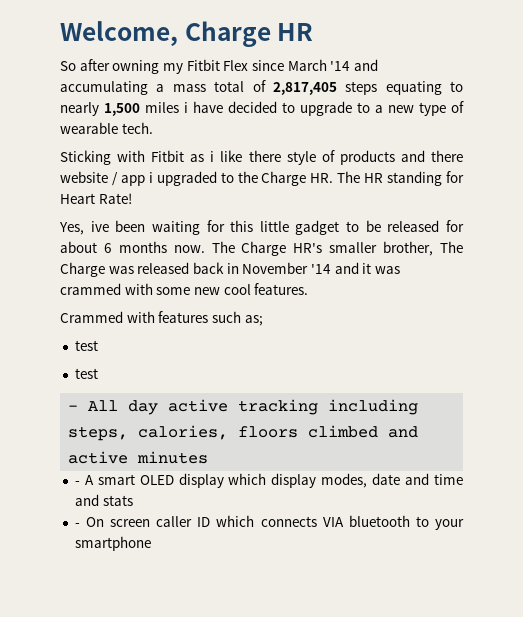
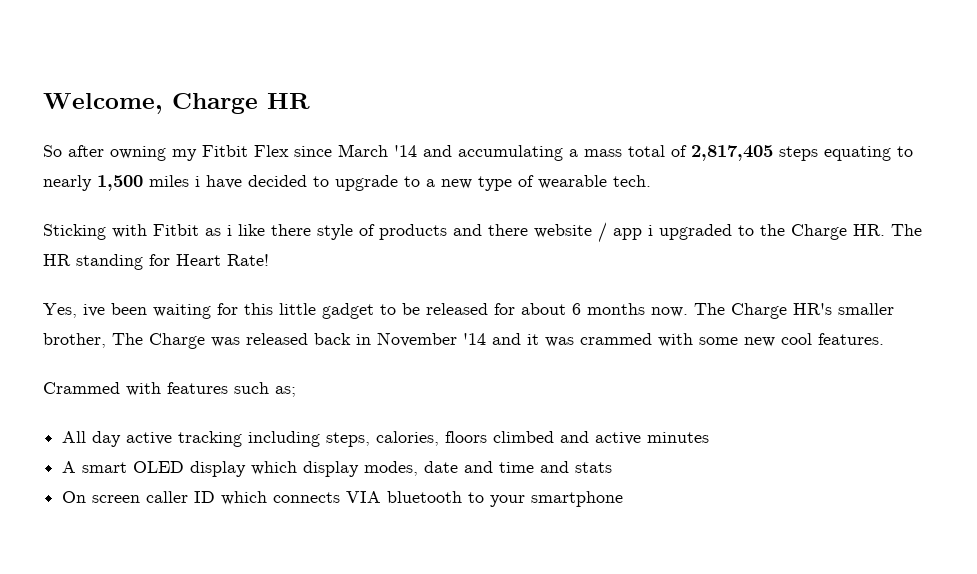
[74,340,98,351] [74,368,98,379] [68,405,79,411] test // test // - -> (296, 391) none
[74,481,80,485] - -> (710, 437) none
[74,523,80,527] - -> (613, 467) none

